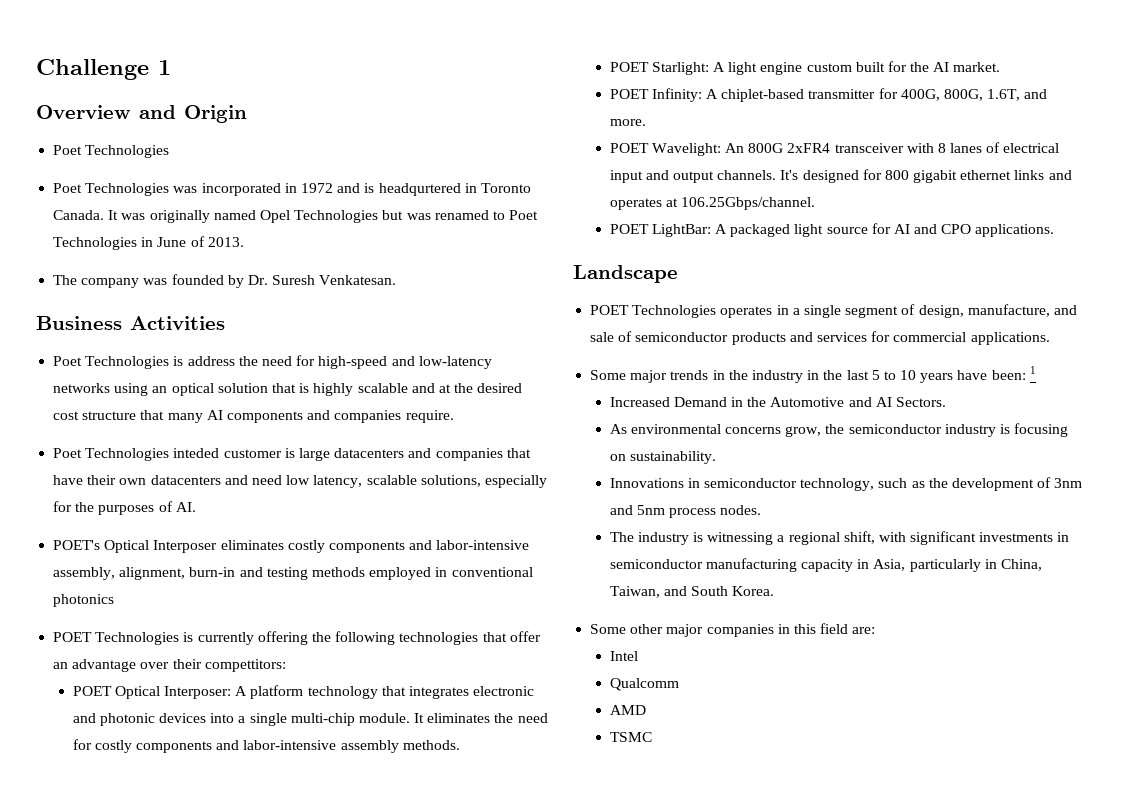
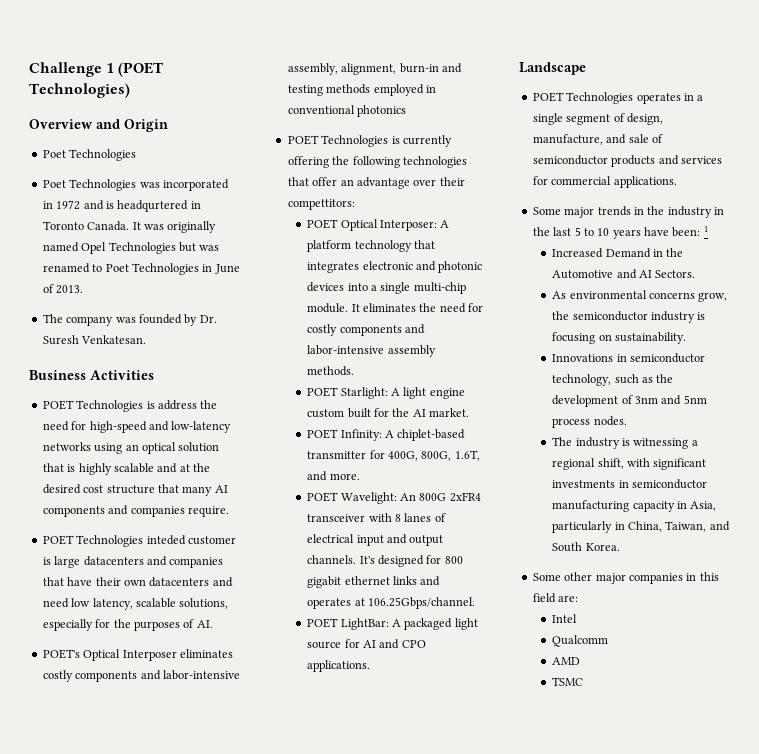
(171, 67) none -> [118,62,164,77] [29,83,130,98] (POET Technologies)
[53,356,83,366] Poet -> [42,400,74,410] POET
[53,448,83,458] Poet -> [42,535,74,545] POET

